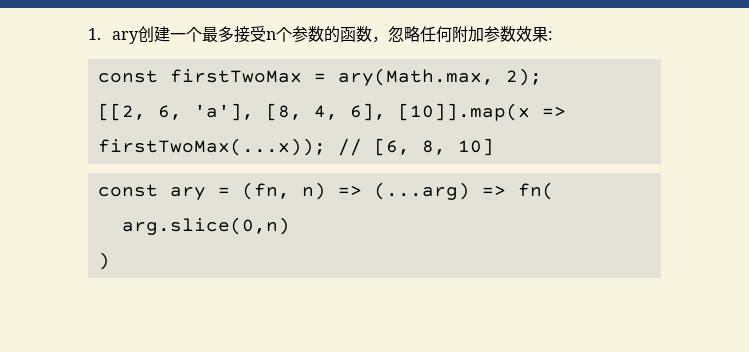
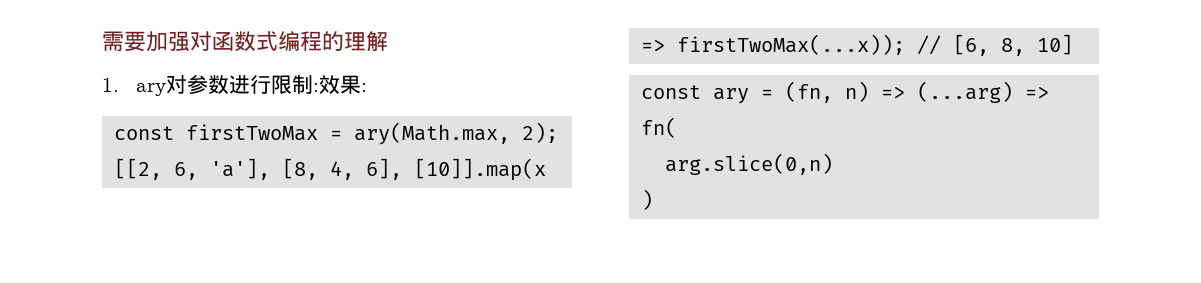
[88,26,516,44] 1. ary创建一个最多接受n个参数的函数，忽略任何附加参数 -> [102,31,388,52] [102,74,319,96] 需要加强对函数式编程的理解 // 1. ary对参数进行限制:

